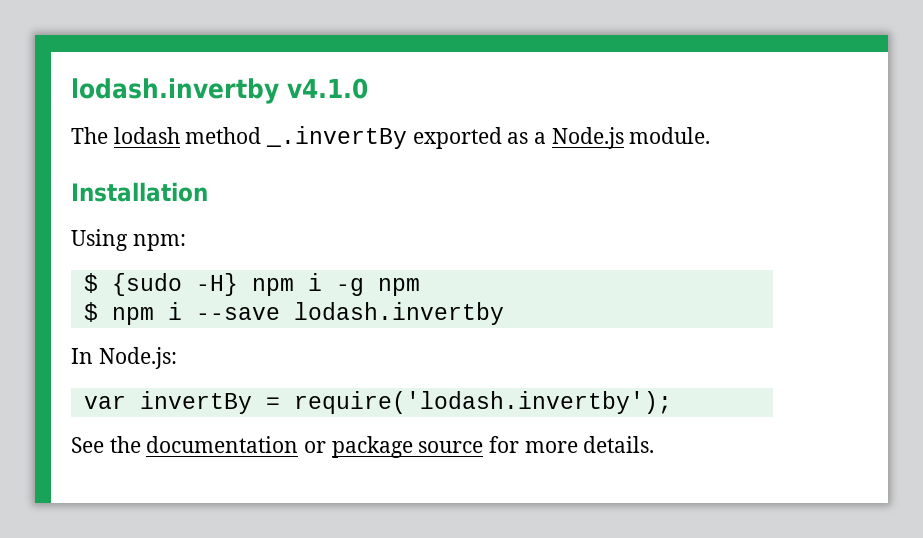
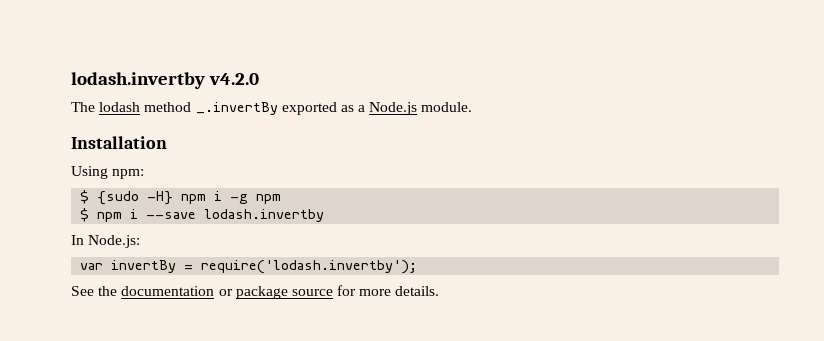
[71,78,368,104] lodash.invertby v4.1.0 -> [71,72,259,89] lodash.invertby v4.2.0

